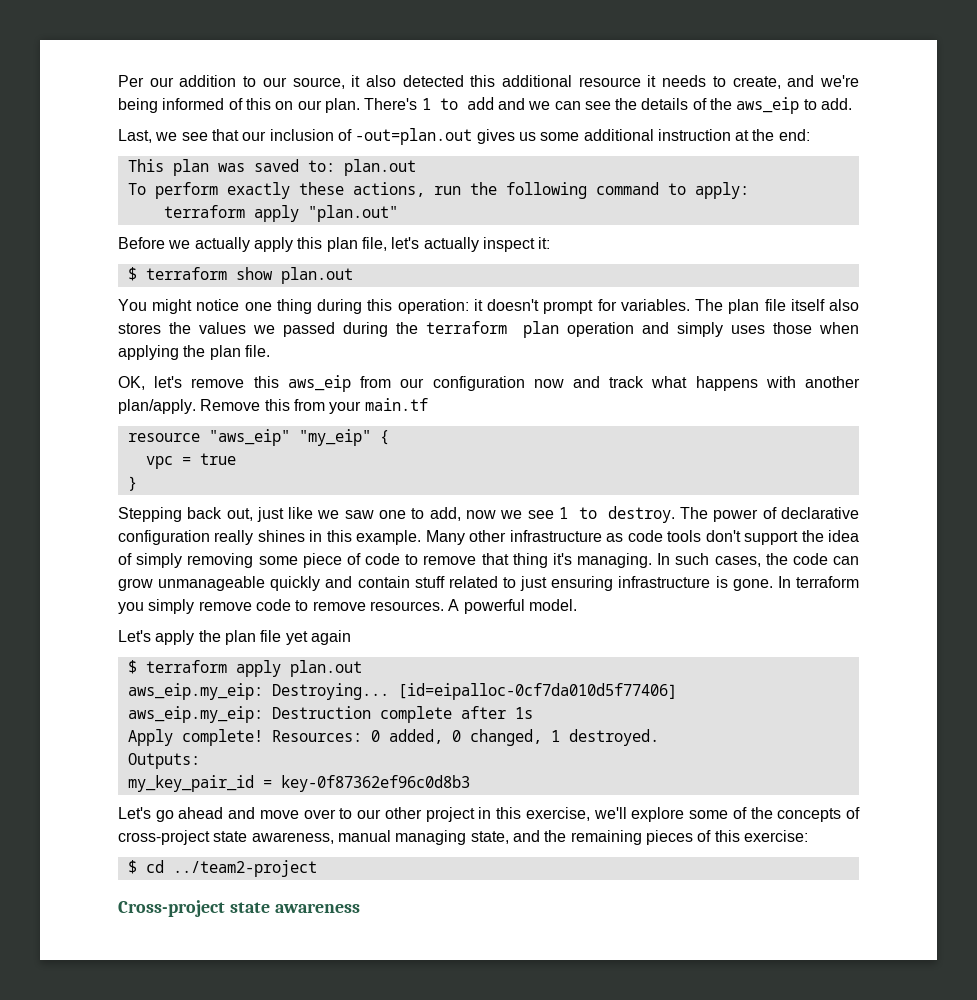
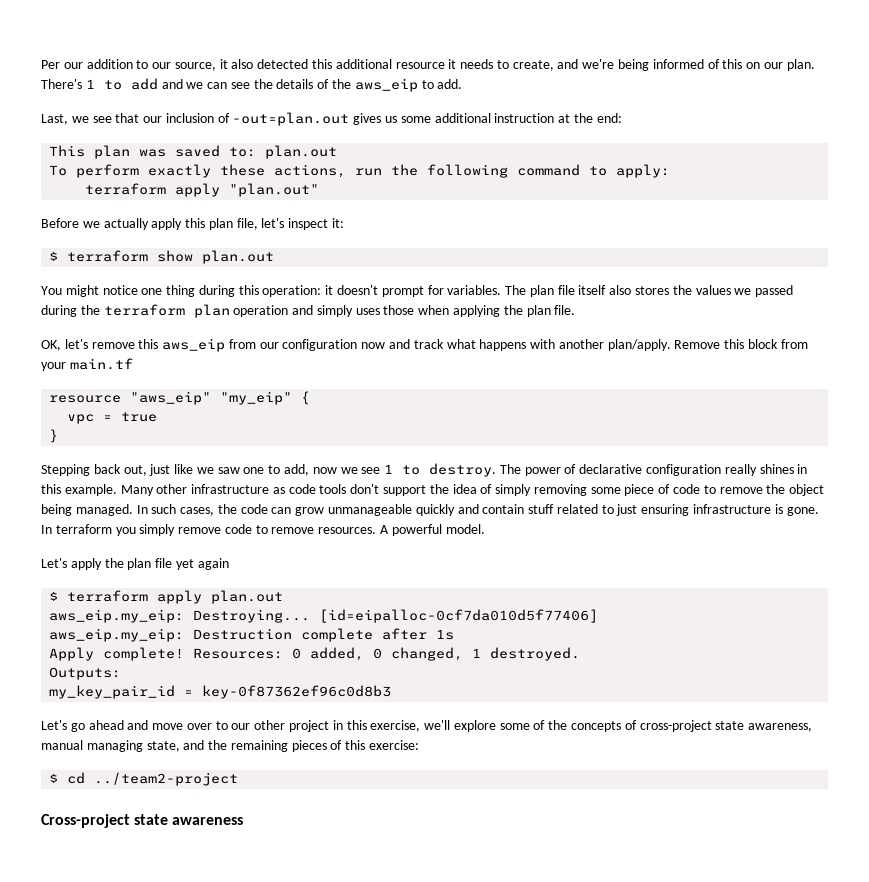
[423,237,479,252] actually -> (285, 223) none
(290, 405) none -> [748,339,779,349] block
[481,553,653,568] that thing it's managing. -> [766,484,825,496] [41,504,133,516] the object being managed.

